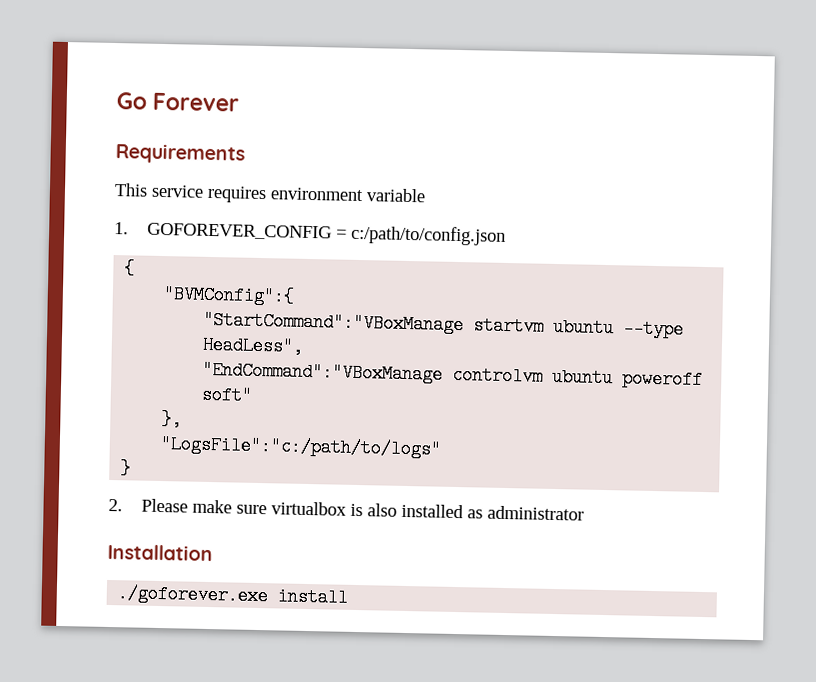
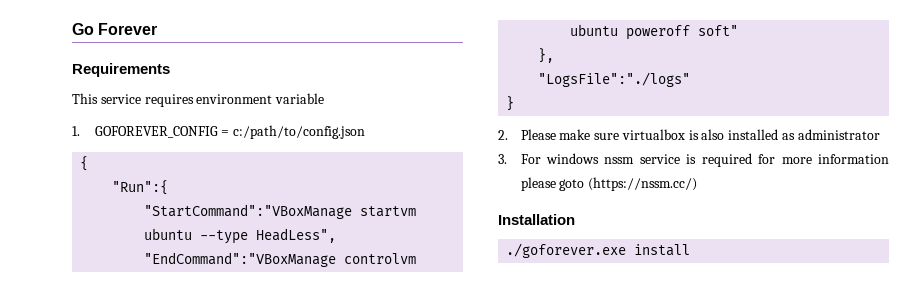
[163,285,296,306] "BVMConfig":{ -> [112,180,169,195] "Run":{
[160,435,442,459] "LogsFile":"c:/path/to/logs" -> [538,72,691,87] "LogsFile":"./logs"
(584, 513) none -> [498,153,889,167] [520,177,698,191] // 3. For windows nssm service is required for more information please goto (https://nssm.cc/)

